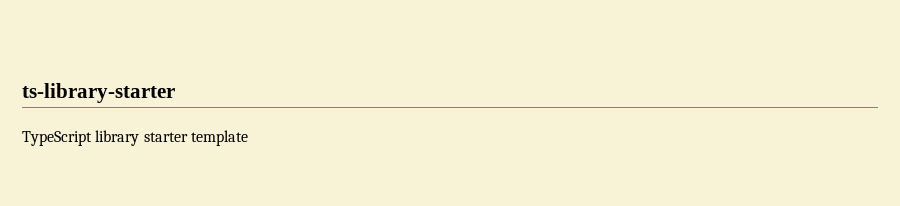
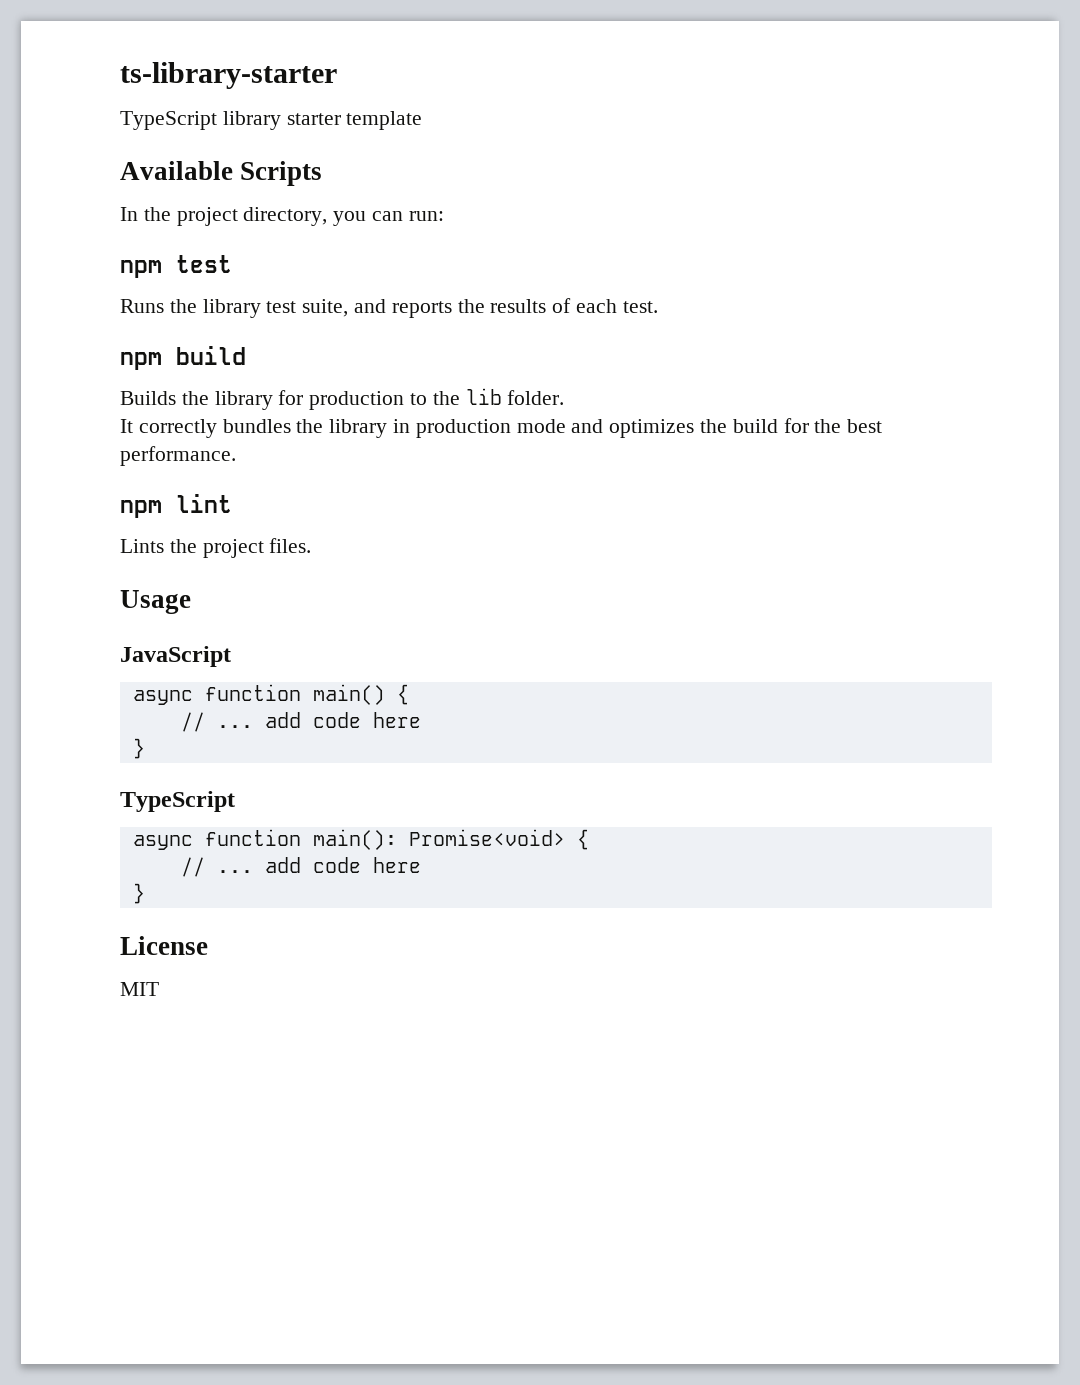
(248, 138) none -> [120,161,323,186] [120,207,444,226] [120,255,232,278] [120,298,658,318] [120,346,246,370] [120,388,565,410] [120,418,883,438] [120,446,236,466] [120,494,232,518] [120,538,312,558] [120,590,191,614] [120,646,231,667] [132,684,409,705] [180,712,421,732] [132,738,145,759] [120,791,235,812] [132,829,589,850] [180,857,421,877] [132,883,145,904] [120,936,208,955] [120,982,159,996] // Available Scripts // In the project directory, you can run: // npm test // Runs the library test suite, and reports the results of each test. // npm build // Builds the library for production to the lib folder. // It correctly bundles the library in production mode and optimizes the build for the best performance. // npm lint // Lints the project files. // Usage // JavaScript // async function main() { // // ... add code here // } // TypeScript // async function main(): Promise<void> { // // ... add code here // } // License // MIT

